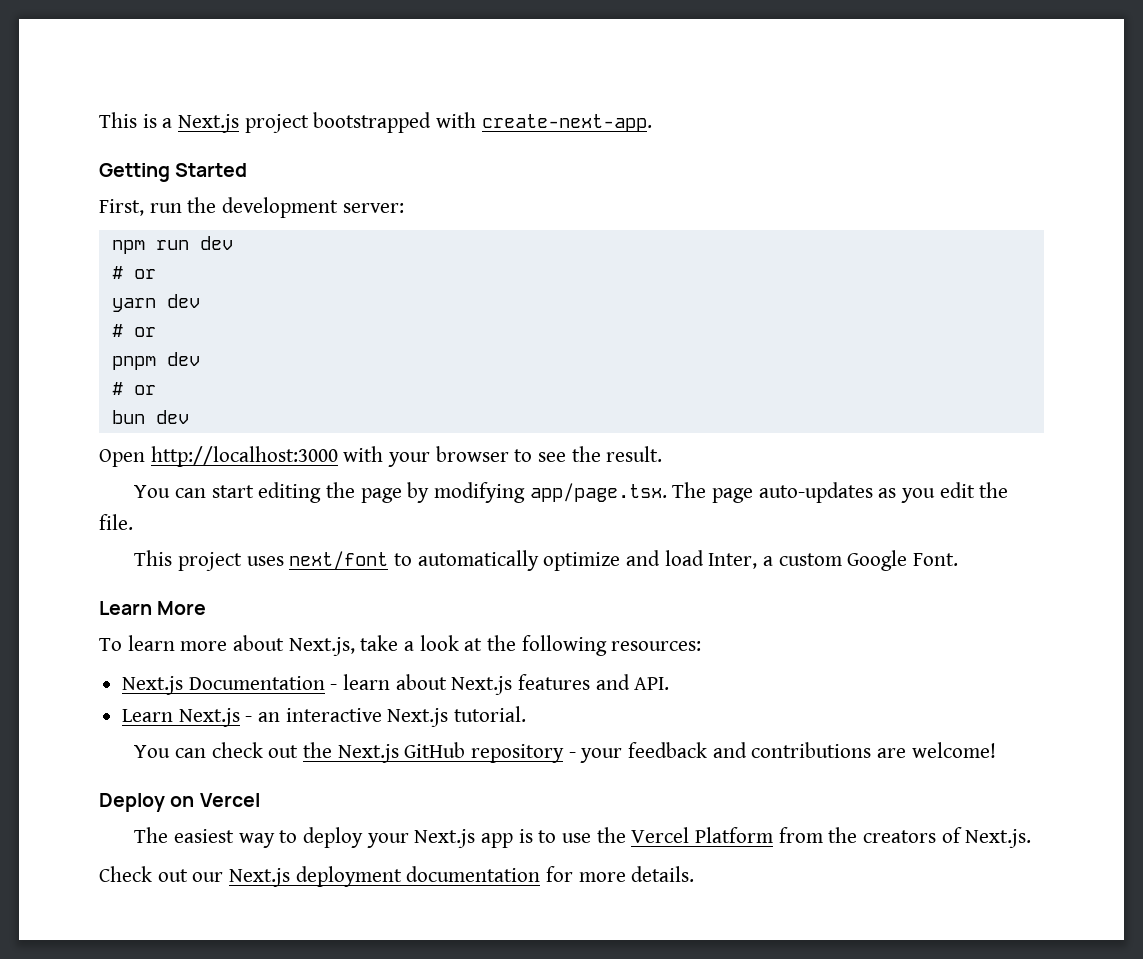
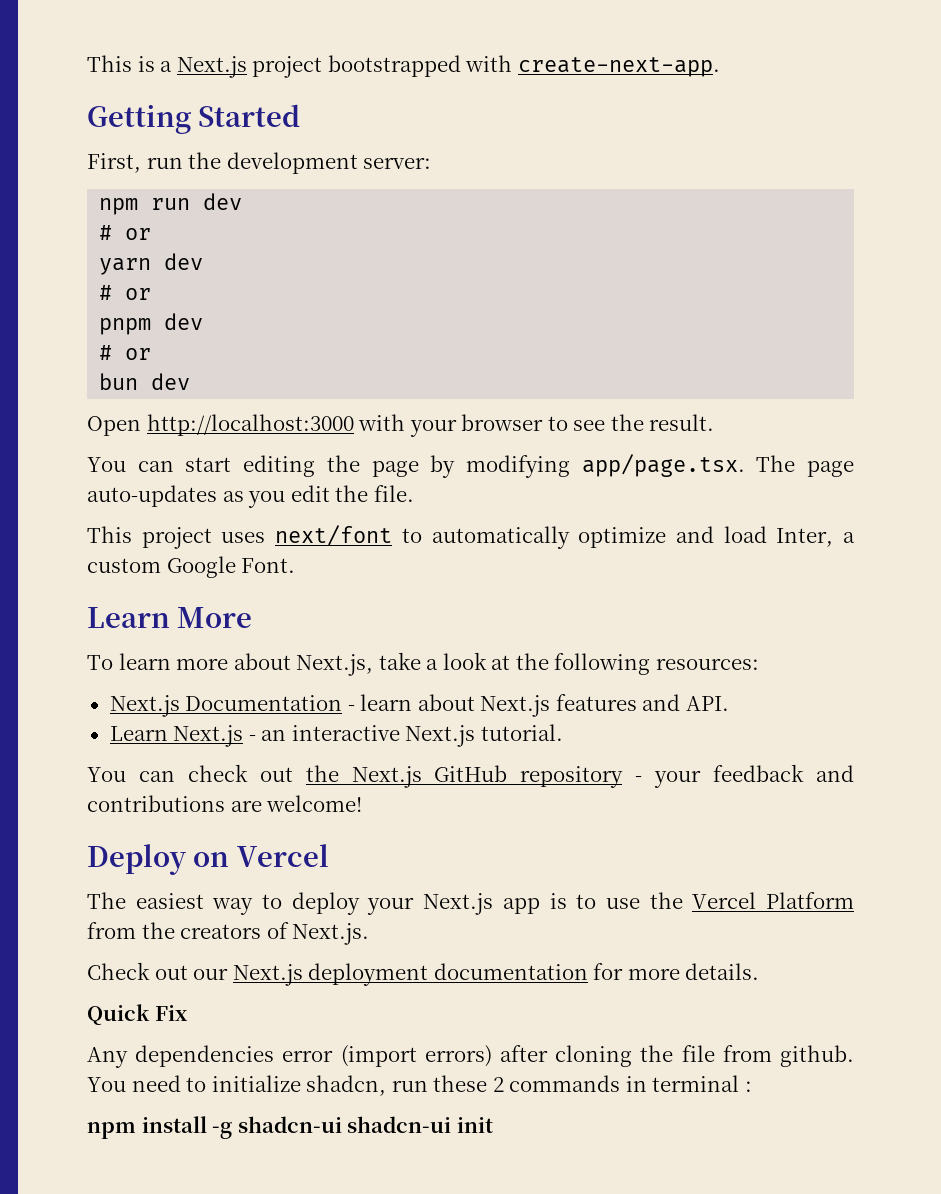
(695, 874) none -> [87,1004,188,1025] [87,1045,855,1068] [87,1075,752,1096] [87,1116,493,1139] // Quick Fix // Any dependencies error (import errors) after cloning the file from github. You need to initialize shadcn, run these 2 commands in terminal : // npm install -g shadcn-ui shadcn-ui init

